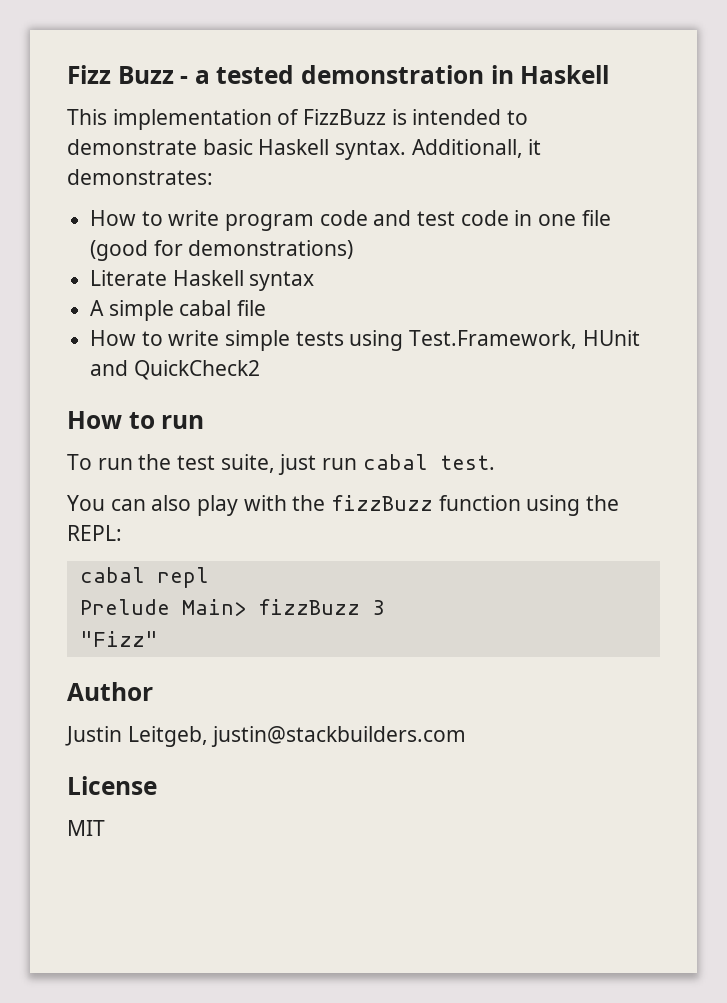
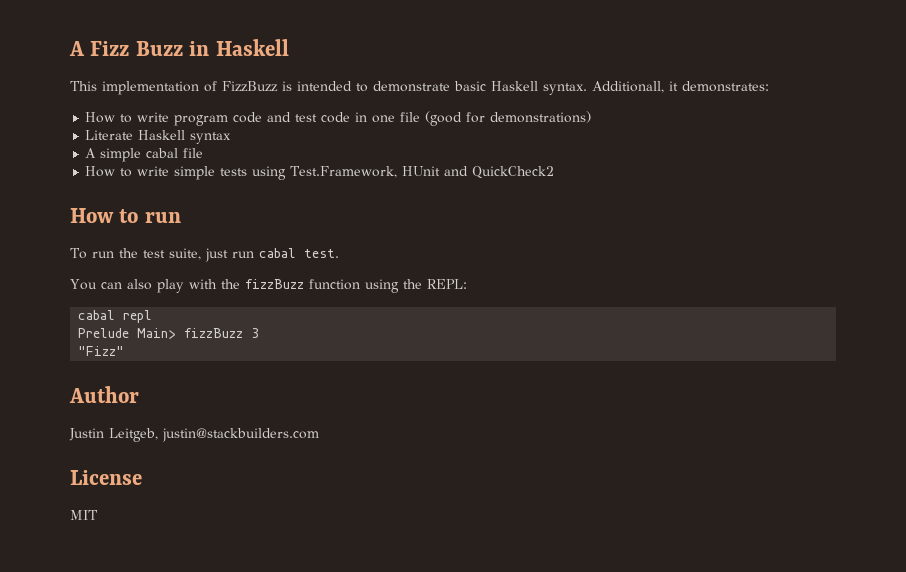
(67, 74) none -> [69,41,85,56] A
[180,65,485,84] - a tested demonstration -> (183, 48) none

